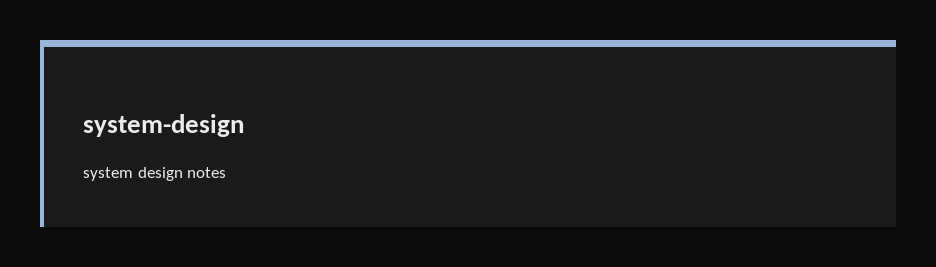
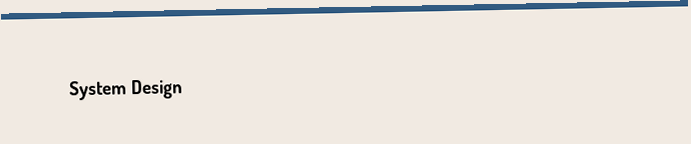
[83,114,244,137] [83,167,227,181] system-design // system design notes -> [69,79,183,101] System Design

